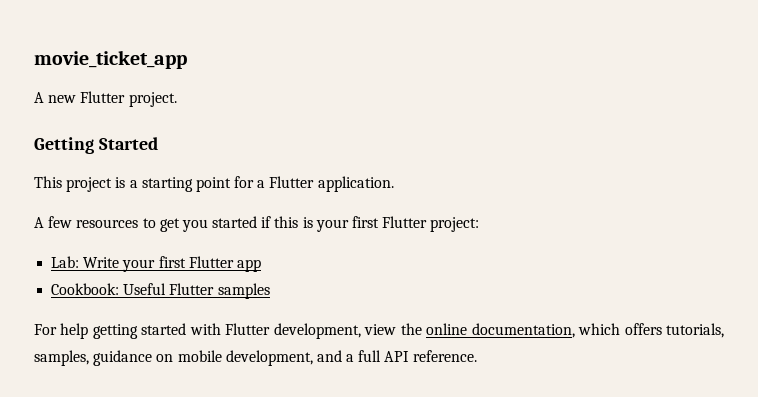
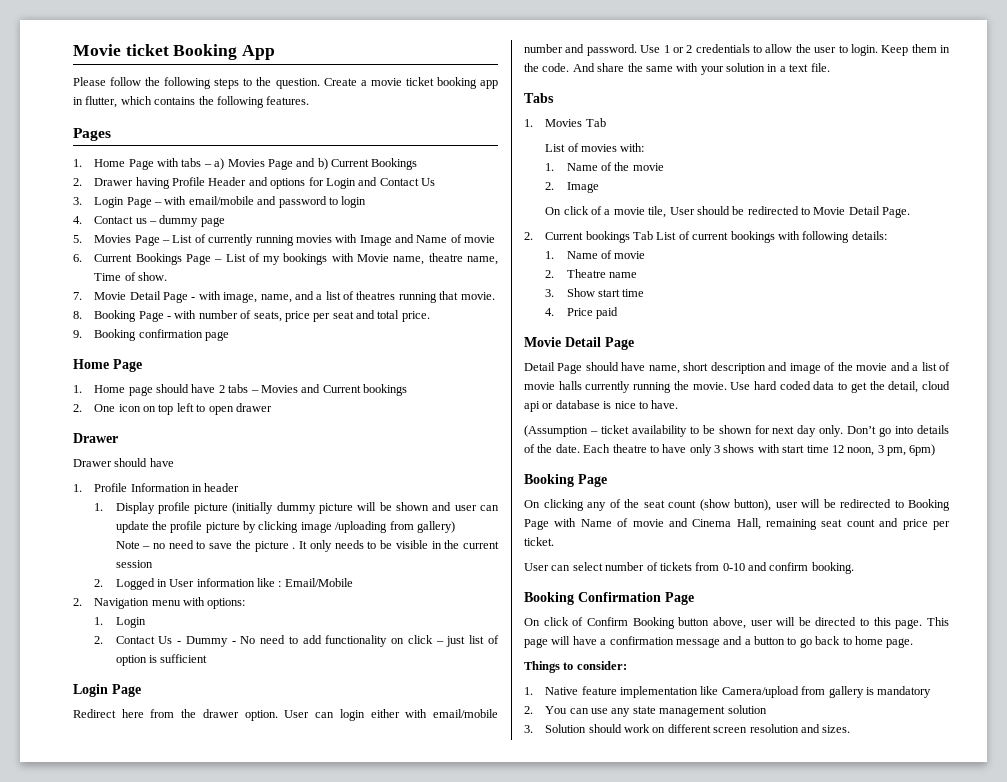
[34,50,187,69] [34,91,177,107] [34,137,158,154] [34,176,394,192] [34,216,480,232] [51,256,261,272] [51,283,270,299] [34,323,724,339] [34,350,477,366] movie_ticket_app // A new Flutter project. // Getting Started // This project is a starting point for a Flutter application. // A few resources to get you started if this is your first Flutter project: // Lab: Write your first Flutter app // Cookbook: Useful Flutter samples // For help getting started with Flutter development, view the online documentation, which offers tutorials, samples, guidance on mobile development, and a full API reference. -> [73,44,276,60] [73,77,498,89] [73,96,310,108] [73,128,111,141] [73,158,418,170] [73,177,436,189] [73,196,367,208] [73,215,225,227] [73,234,496,246] [73,253,499,265] [94,272,168,281] [73,291,495,303] [73,310,430,322] [73,329,230,341] [73,359,142,372] [73,384,408,396] [73,403,272,415] [73,433,118,443] [73,458,174,467] [73,483,240,492] [94,502,499,514] [115,521,455,533] [115,540,500,552] [115,560,153,568] [94,578,353,590] [73,597,246,609] [94,617,146,628] [94,635,499,647] [115,654,208,666] [73,684,141,697] [73,709,498,721] [524,44,950,56] [524,63,830,75] [524,93,554,103] [524,118,606,127] [545,143,645,152] [545,162,664,171] [545,182,599,193] [545,206,911,218] [524,231,887,243] [545,250,646,259] [545,269,637,278] [545,288,645,297] [545,307,618,319] [524,337,634,350] [524,362,950,374] [524,381,951,393] [524,400,679,412] [524,425,949,437] [524,444,936,456] [524,474,607,487] [524,499,950,511] [524,518,950,530] [524,537,554,546] [524,562,854,574] [524,592,694,605] [524,617,950,629] [524,636,914,648] [524,661,627,673] [524,686,932,698] [524,705,767,717] [524,724,851,733] Movie ticket Booking App // Please follow the following steps to the question. Create a movie ticket booking app in flutter, which contains the following features. // Pages // 1. Home Page with tabs – a) Movies Page and b) Current Bookings // 2. Drawer having Profile Header and options for Login and Contact Us // 3. Login Page – with email/mobile and password to login // 4. Contact us – dummy page // 5. Movies Page – List of currently running movies with Image and Name of movie // 6. Current Bookings Page – List of my bookings with Movie name, theatre name, Time of show. // 7. Movie Detail Page - with image, name, and a list of theatres running that movie. // 8. Booking Page - with number of seats, price per seat and total price. // 9. Booking confirmation page // Home Page // 1. Home page should have 2 tabs – Movies and Current bookings // 2. One icon on top left to open drawer // Drawer // Drawer should have // 1. Profile Information in header // 1. Display profile picture (initially dummy picture will be shown and user can update the profile picture by clicking image /uploading from gallery) // Note – no need to save the picture . It only needs to be visible in the current session // 2. Logged in User information like : Email/Mobile // 2. Navigation menu with options: // 1. Login // 2. Contact Us - Dummy - No need to add functionality on click – just list of option is sufficient // Login Page // Redirect here from the drawer option. User can login either with email/mobile number and password. Use 1 or 2 credentials to allow the user to login. Keep them in the code. And share the same with your solution in a text file. // Tabs // 1. Movies Tab // List of movies with: // 1. Name of the movie // 2. Image // On click of a movie tile, User should be redirected to Movie Detail Page. // 2. Current bookings Tab List of current bookings with following details: // 1. Name of movie // 2. Theatre name // 3. Show start time // 4. Price paid // Movie Detail Page // Detail Page should have name, short description and image of the movie and a list of movie halls currently running the movie. Use hard coded data to get the detail, cloud api or database is nice to have. // (Assumption – ticket availability to be shown for next day only. Don’t go into details of the date. Each theatre to have only 3 shows with start time 12 noon, 3 pm, 6pm) // Booking Page // On clicking any of the seat count (show button), user will be redirected to Booking Page with Name of movie and Cinema Hall, remaining seat count and price per ticket. // User can select number of tickets from 0-10 and confirm booking. // Booking Confirmation Page // On click of Confirm Booking button above, user will be directed to this page. This page will have a confirmation message and a button to go back to home page. // Things to consider: // 1. Native feature implementation like Camera/upload from gallery is mandatory // 2. You can use any state management solution // 3. Solution should work on different screen resolution and sizes.

